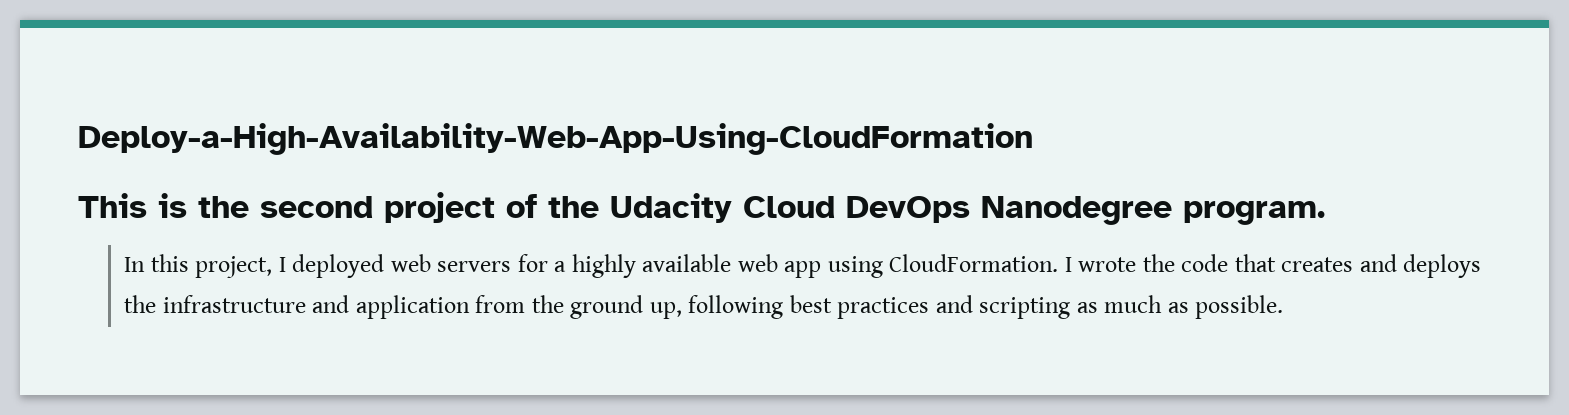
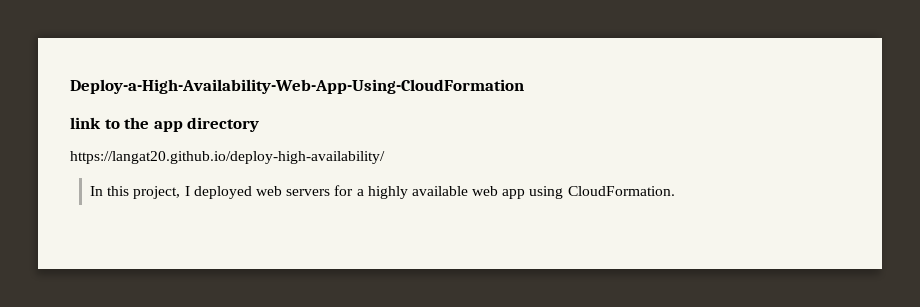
[78,192,1325,225] This is the second project of the Udacity Cloud DevOps Nanodegree program. -> [70,117,260,132] [70,151,385,164] link to the app directory // https://langat20.github.io/deploy-high-availability/
[1064,254,1482,278] [124,295,1284,319] I wrote the code that creates and deploys the infrastructure and application from the ground up, following best practices and scripting as much as possible. -> (675, 191) none

